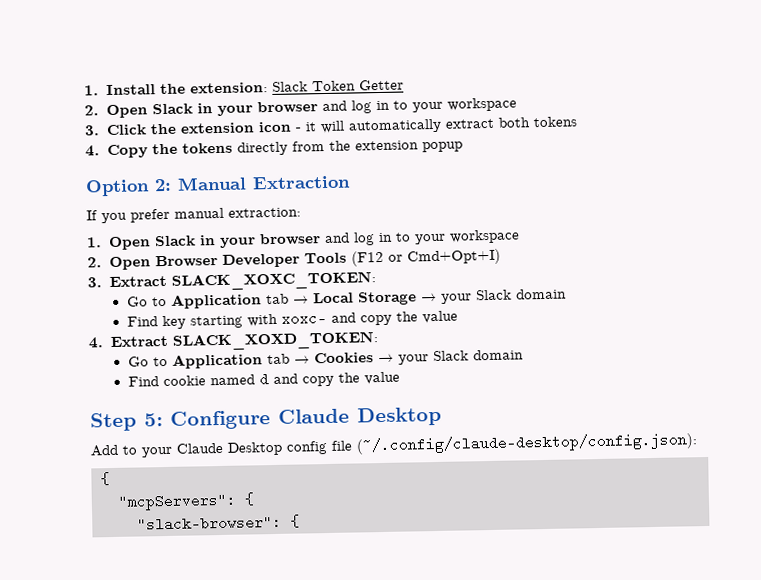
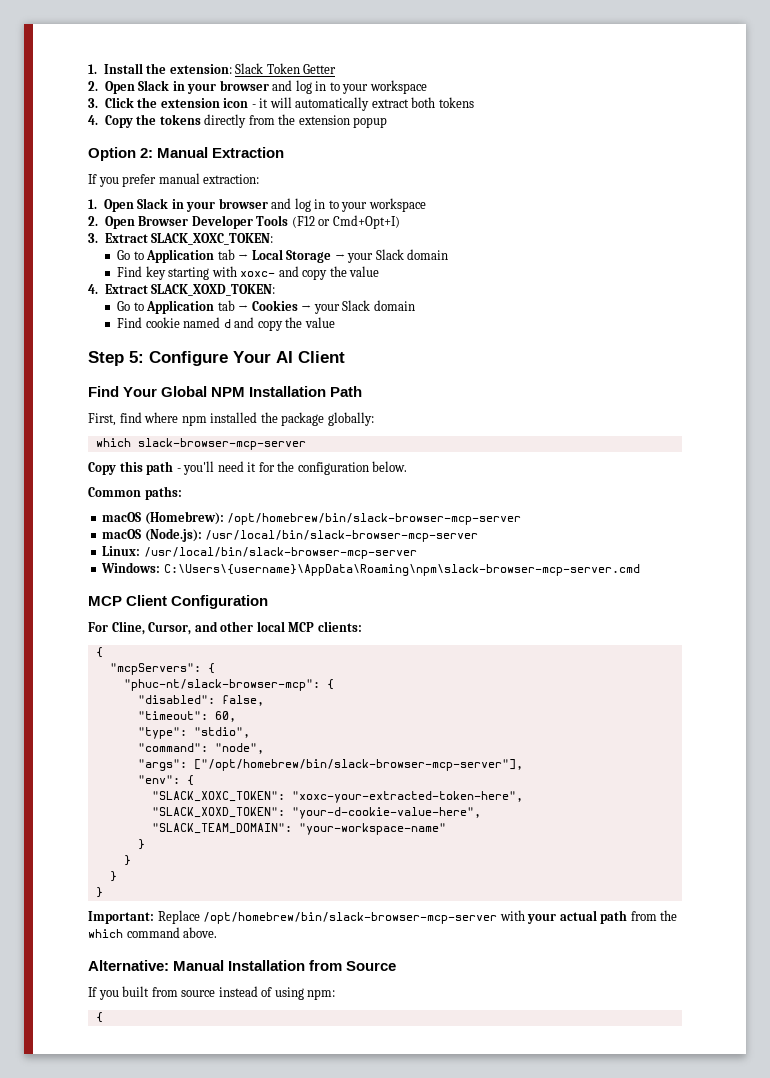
[278,406,442,427] [90,432,697,458] Claude Desktop // Add to your Claude Desktop config file (~/.config/claude-desktop/config.json): -> [233,351,345,363] [88,386,363,397] [88,412,374,426] [95,438,306,450] [88,461,408,475] [88,486,182,500] [102,511,522,525] [102,528,479,542] [102,546,417,559] [101,562,640,576] [88,595,269,609] [88,621,362,635] Your AI Client // Find Your Global NPM Installation Path // First, find where npm installed the package globally: // which slack-browser-mcp-server // Copy this path - you'll need it for the configuration below. // Common paths: // macOS (Homebrew): /opt/homebrew/bin/slack-browser-mcp-server // macOS (Node.js): /usr/local/bin/slack-browser-mcp-server // Linux: /usr/local/bin/slack-browser-mcp-server // Windows: C:\Users\{username}\AppData\Roaming\npm\slack-browser-mcp-server.cmd // MCP Client Configuration // For Cline, Cursor, and other local MCP clients:
[137,514,300,532] "slack-browser": { -> [123,679,334,691] [137,695,264,706] [137,711,236,722] [137,727,250,739] [137,743,264,754] [137,759,523,771] [137,775,194,786] [151,791,523,803] [151,807,481,819] [151,823,446,835] [137,839,145,850] [123,855,131,866] [109,871,117,882] [95,887,103,898] [88,910,678,924] [88,927,218,938] [88,960,397,971] [88,986,336,1000] [95,1012,103,1023] "phuc-nt/slack-browser-mcp": { // "disabled": false, // "timeout": 60, // "type": "stdio", // "command": "node", // "args": ["/opt/homebrew/bin/slack-browser-mcp-server"], // "env": { // "SLACK_XOXC_TOKEN": "xoxc-your-extracted-token-here", // "SLACK_XOXD_TOKEN": "your-d-cookie-value-here", // "SLACK_TEAM_DOMAIN": "your-workspace-name" // } // } // } // } // Important: Replace /opt/homebrew/bin/slack-browser-mcp-server with your actual path from the which command above. // Alternative: Manual Installation from Source // If you built from source instead of using npm: // {

